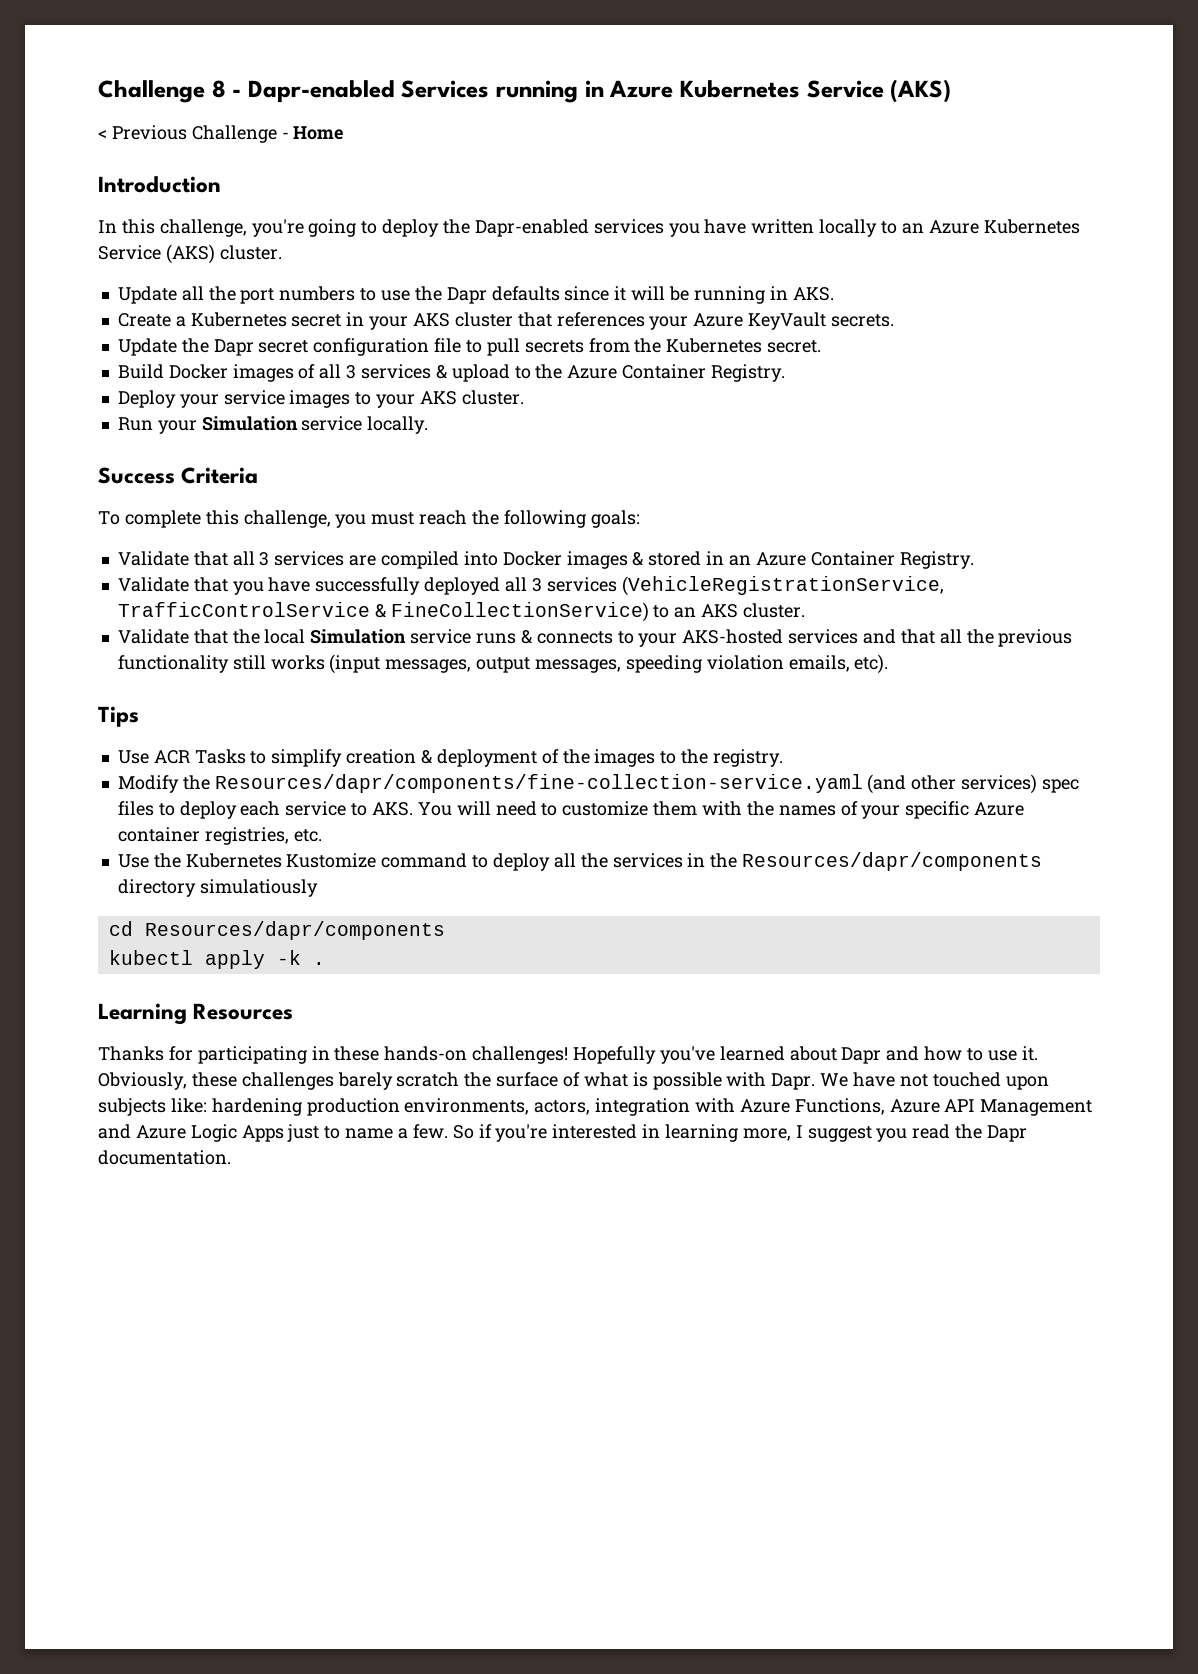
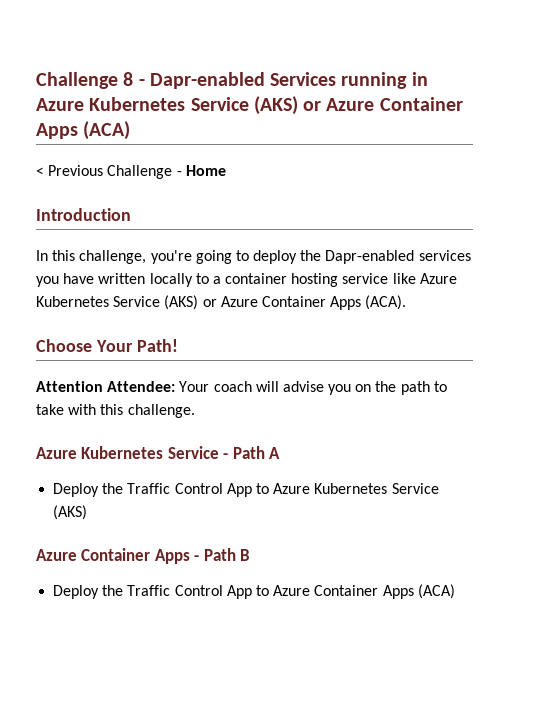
(952, 91) none -> [303,97,463,111] [36,121,131,140] or Azure Container Apps (ACA)
[901,219,1080,234] [98,244,282,264] [117,286,834,304] [117,312,894,330] [117,338,822,356] [117,364,785,382] [117,390,524,408] [117,416,429,434] [98,467,259,484] [98,510,640,528] [117,551,974,569] [117,576,944,596] [117,602,805,622] [117,629,1073,647] [117,654,889,674] [98,706,139,727] [117,749,783,767] [117,774,1079,794] [117,801,1025,819] [117,827,322,845] [117,852,1043,871] [117,879,318,897] [108,921,445,940] [108,950,325,969] [98,1003,294,1025] [98,1046,1038,1064] [98,1072,1049,1090] [98,1098,1093,1116] [98,1124,1028,1142] [98,1150,231,1165] an Azure Kubernetes Service (AKS) cluster. // Update all the port numbers to use the Dapr defaults since it will be running in AKS. // Create a Kubernetes secret in your AKS cluster that references your Azure KeyVault secrets. // Update the Dapr secret configuration file to pull secrets from the Kubernetes secret. // Build Docker images of all 3 services & upload to the Azure Container Registry. // Deploy your service images to your AKS cluster. // Run your Simulation service locally. // Success Criteria // To complete this challenge, you must reach the following goals: // Validate that all 3 services are compiled into Docker images & stored in an Azure Container Registry. // Validate that you have successfully deployed all 3 services (VehicleRegistrationService, TrafficControlService & FineCollectionService) to an AKS cluster. // Validate that the local Simulation service runs & connects to your AKS-hosted services and that all the previous functionality still works (input messages, output messages, speeding violation emails, etc). // Tips // Use ACR Tasks to simplify creation & deployment of the images to the registry. // Modify the Resources/dapr/components/fine-collection-service.yaml (and other services) spec files to deploy each service to AKS. You will need to customize them with the names of your specific Azure container registries, etc. // Use the Kubernetes Kustomize command to deploy all the services in the Resources/dapr/components directory simulatiously // cd Resources/dapr/components // kubectl apply -k . // Learning Resources // Thanks for participating in these hands-on challenges! Hopefully you've learned about Dapr and how to use it. Obviously, these challenges barely scratch the surface of what is possible with Dapr. We have not touched upon subjects like: hardening production environments, actors, integration with Azure Functions, Azure API Management and Azure Logic Apps just to name a few. So if you're interested in learning more, I suggest you read the Dapr documentation. -> [212,273,457,287] [36,295,407,310] [36,339,178,352] [36,381,447,395] [36,404,195,418] [36,446,281,459] [53,483,439,497] [53,505,88,520] [36,548,251,564] [53,584,455,599] a container hosting service like Azure Kubernetes Service (AKS) or Azure Container Apps (ACA). // Choose Your Path! // Attention Attendee: Your coach will advise you on the path to take with this challenge. // Azure Kubernetes Service - Path A // Deploy the Traffic Control App to Azure Kubernetes Service (AKS) // Azure Container Apps - Path B // Deploy the Traffic Control App to Azure Container Apps (ACA)

